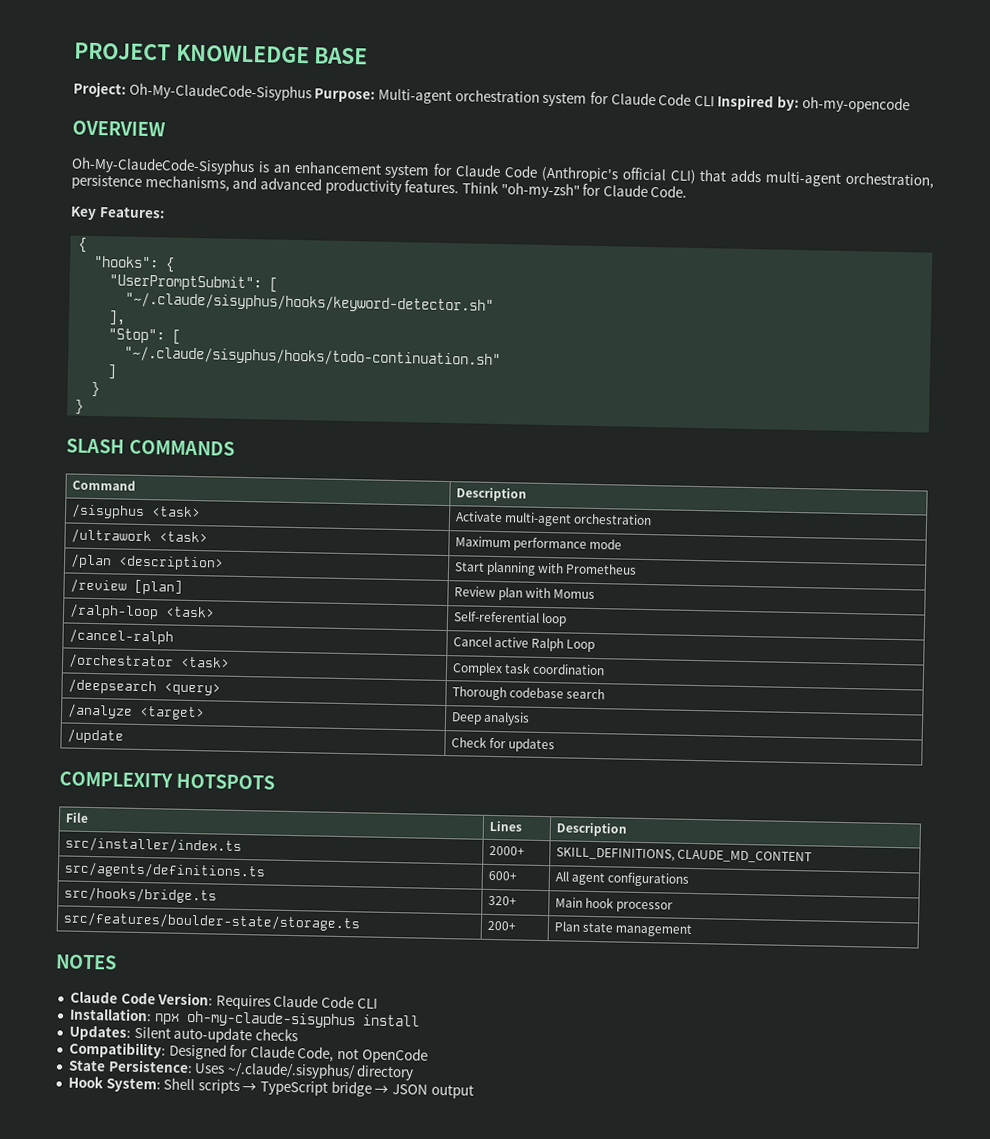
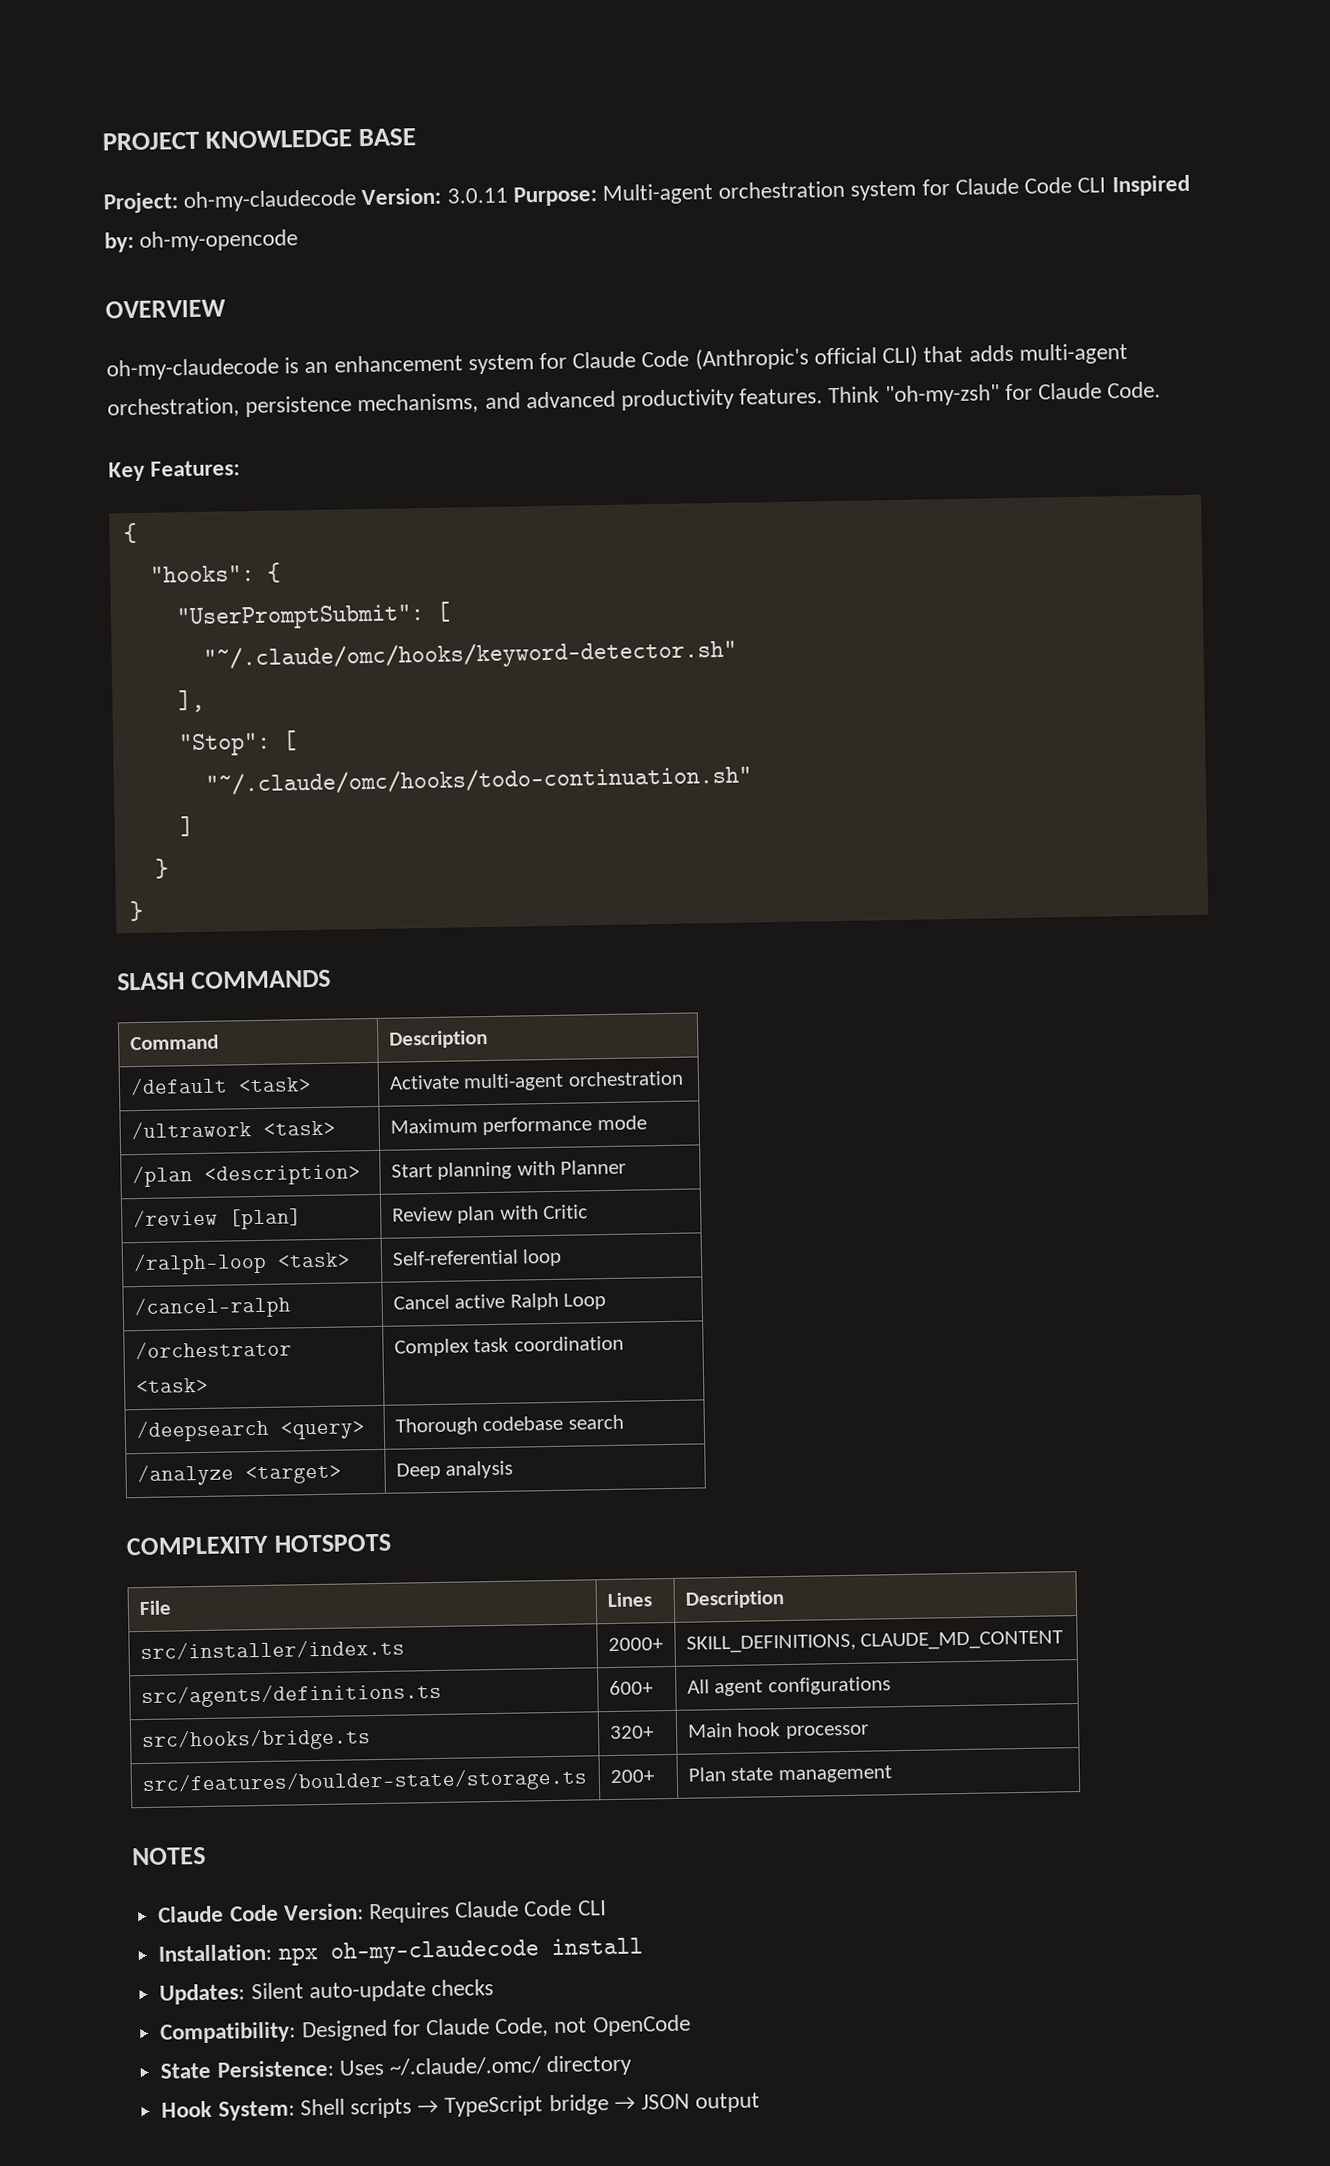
[128,82,312,102] Oh-My-ClaudeCode-Sisyphus -> [183,187,508,213] oh-my-claudecode Version: 3.0.11
[71,156,255,176] Oh-My-ClaudeCode-Sisyphus -> [106,357,279,381] oh-my-claudecode
[125,292,495,314] "~/.claude/sisyphus/hooks/keyword-detector.sh" -> [202,638,737,672] "~/.claude/omc/hooks/keyword-detector.sh"
[124,346,502,369] "~/.claude/sisyphus/hooks/todo-continuation.sh" -> [204,764,752,796] "~/.claude/omc/hooks/todo-continuation.sh"
[70,503,145,520] /sisyphus -> [129,1076,228,1096] /default
[565,563,638,575] Prometheus -> [560,1159,627,1175] Planner
[553,589,596,600] Momus -> [543,1204,589,1220] Critic
[66,728,124,744] [450,736,556,753] // /update | Check for updates -> (514, 1469) none
[185,1010,356,1029] oh-my-claude-sisyphus -> [329,1939,540,1965] oh-my-claudecode
[226,1061,356,1080] ~/.claude/.sisyphus/ -> [388,2056,541,2076] ~/.claude/.omc/

